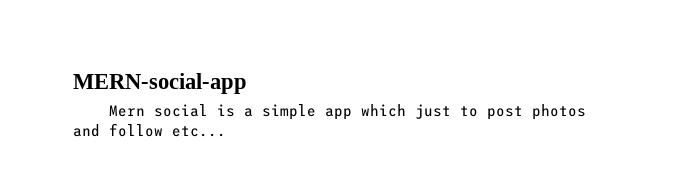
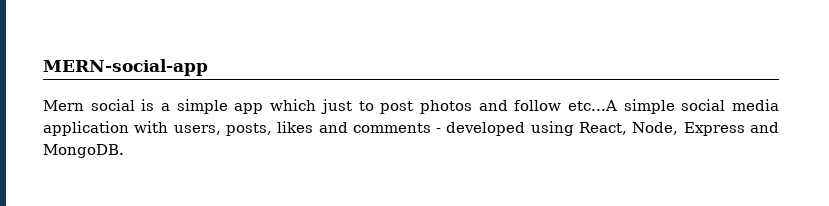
[172,126,226,137] etc... -> [567,99,779,114] [43,121,779,136] [43,144,124,158] etc...A simple social media application with users, posts, likes and comments - developed using React, Node, Express and MongoDB.

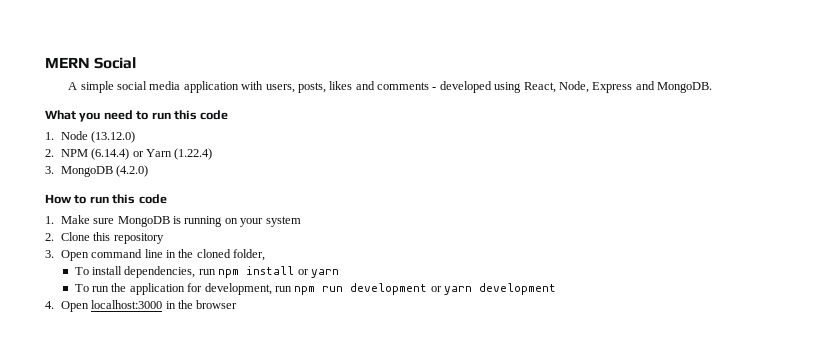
[43,59,208,76] [43,99,617,114] MERN-social-app // Mern social is a simple app which just to post photos and follow etc...A -> [45,57,137,69] [68,82,78,90] MERN Social // A
(124, 151) none -> [45,110,229,122] [45,131,136,143] [45,148,213,160] [45,165,149,177] [45,194,167,204] [45,215,301,227] [45,232,164,244] [45,249,266,261] [74,266,339,278] [74,283,556,295] [45,300,238,312] // What you need to run this code // 1. Node (13.12.0) // 2. NPM (6.14.4) or Yarn (1.22.4) // 3. MongoDB (4.2.0) // How to run this code // 1. Make sure MongoDB is running on your system // 2. Clone this repository // 3. Open command line in the cloned folder, // To install dependencies, run npm install or yarn // To run the application for development, run npm run development or yarn development // 4. Open localhost:3000 in the browser

